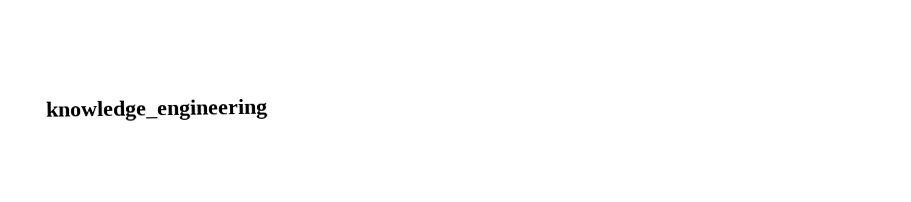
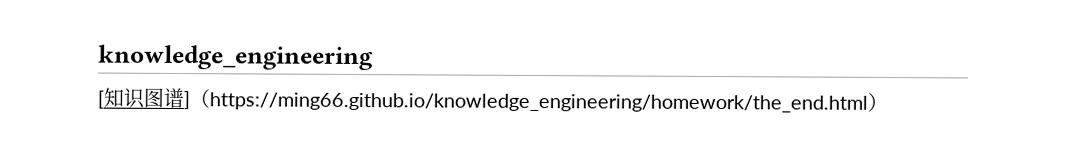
(268, 110) none -> [97,87,888,113] // [知识图谱]（https://ming66.github.io/knowledge_engineering/homework/the_end.html）

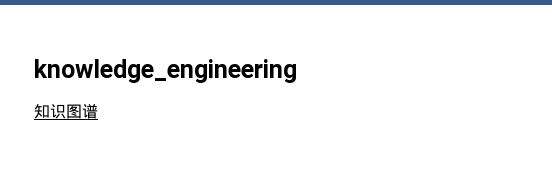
[97,90,104,109] [ -> (297, 71) none
[183,89,888,113] ]（https://ming66.github.io/knowledge_engineering/homework/the_end.html） -> (98, 111) none

